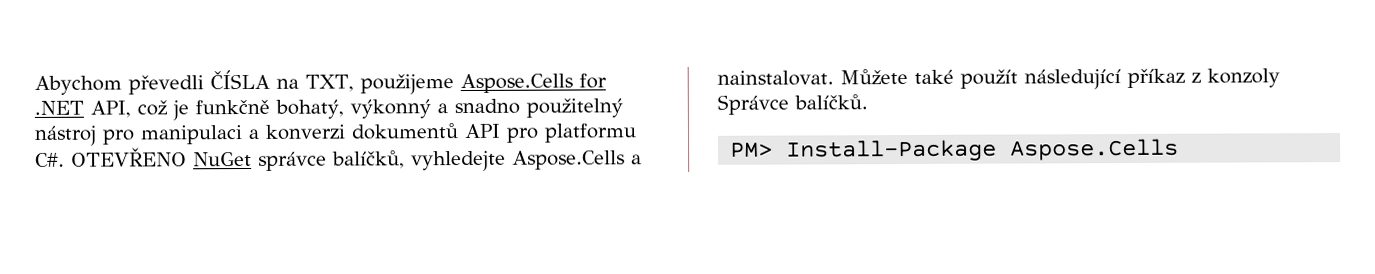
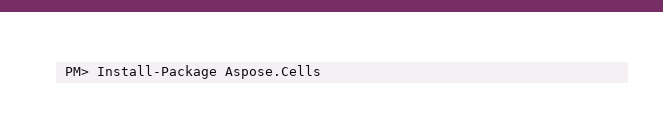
[34,69,607,95] [34,98,623,121] [34,123,637,146] [35,147,642,172] [717,68,1280,90] [717,94,868,115] Abychom převedli ČÍSLA na TXT, použijeme Aspose.Cells for .NET API, což je funkčně bohatý, výkonný a snadno použitelný nástroj pro manipulaci a konverzi dokumentů API pro platformu C#. OTEVŘENO NuGet správce balíčků, vyhledejte Aspose.Cells a nainstalovat. Můžete také použít následující příkaz z konzoly Správce balíčků. // -> (64, 71) none

